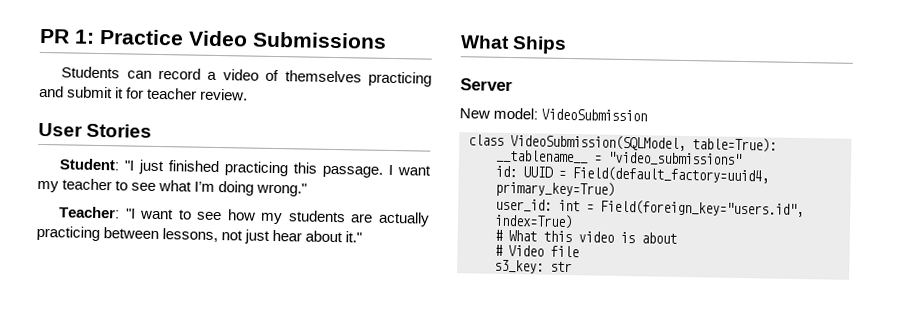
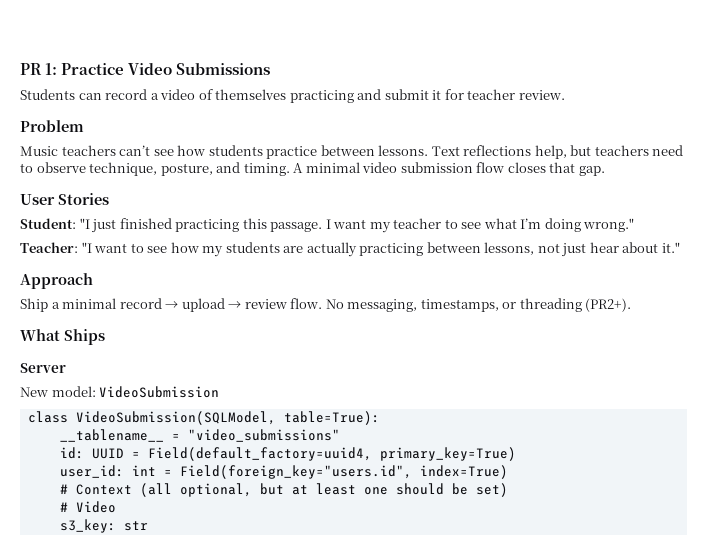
(249, 94) none -> [20,120,84,132] [20,145,684,159] [20,162,605,176] // Problem // Music teachers can’t see how students practice between lessons. Text reflections help, but teachers need to observe technique, posture, and timing. A minimal video submission flow closes that gap.
(363, 237) none -> [20,273,93,289] [20,298,632,312] // Approach // Ship a minimal record → upload → review flow. No messaging, timestamps, or threading (PR2+).
[508,230,677,244] What this video is about -> [75,483,508,497] Context (all optional, but at least one should be set)
[550,245,579,258] file -> (116, 507) none

